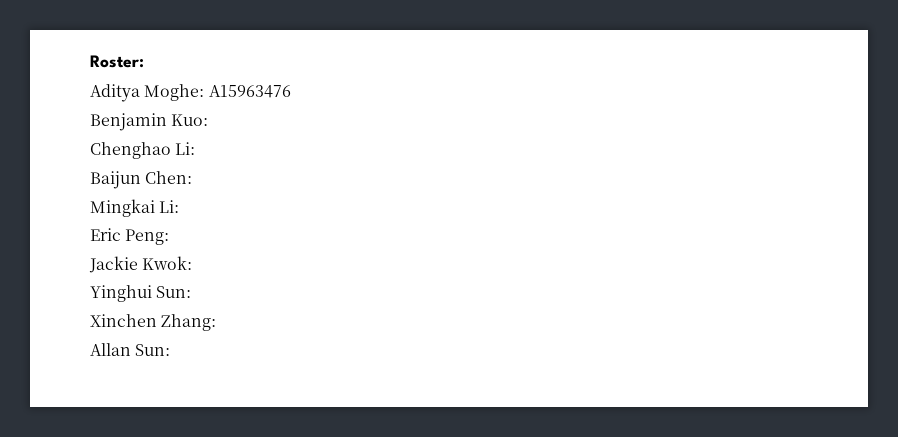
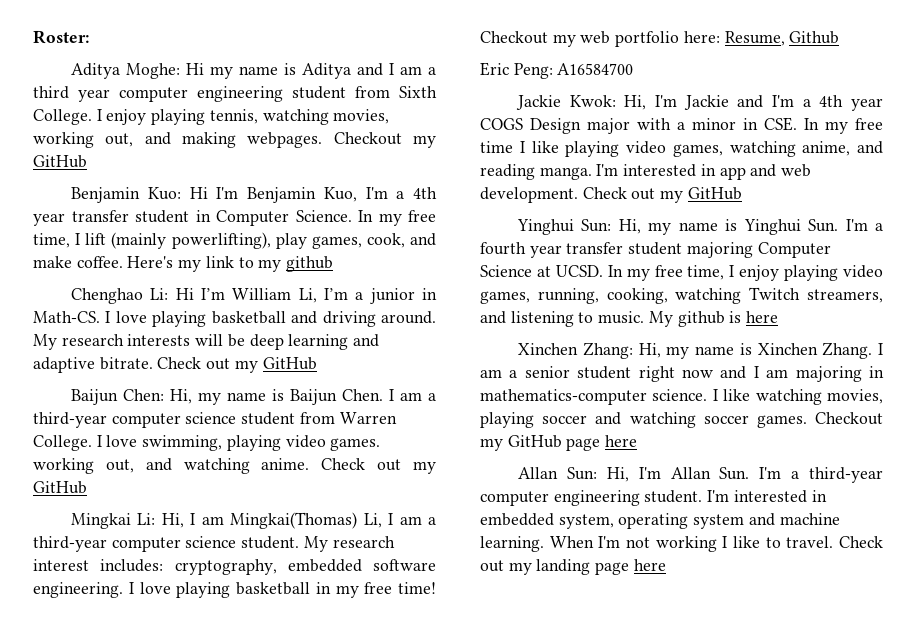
[208,85,291,98] [90,113,209,131] [90,142,196,159] [90,171,193,189] [90,199,180,217] A15963476 // Benjamin Kuo: // Chenghao Li: // Baijun Chen: // Mingkai Li: -> [186,63,437,79] [33,86,437,102] [33,109,390,125] [33,132,436,148] [33,155,87,168] [71,187,437,203] [33,210,436,226] [33,232,436,249] [33,256,334,272] [71,288,437,304] [33,311,437,327] [33,334,380,350] [33,357,317,373] [71,389,437,405] [33,412,397,428] [33,435,381,451] [33,458,436,474] [33,481,87,494] [71,512,436,529] [33,536,395,552] [33,559,436,575] [33,582,436,598] [480,31,840,47] Hi my name is Aditya and I am a third year computer engineering student from Sixth College. I enjoy playing tennis, watching movies, working out, and making webpages. Checkout my GitHub // Benjamin Kuo: Hi I'm Benjamin Kuo, I'm a 4th year transfer student in Computer Science. In my free time, I lift (mainly powerlifting), play games, cook, and make coffee. Here's my link to my github // Chenghao Li: Hi I’m William Li, I’m a junior in Math-CS. I love playing basketball and driving around. My research interests will be deep learning and adaptive bitrate. Check out my GitHub // Baijun Chen: Hi, my name is Baijun Chen. I am a third-year computer science student from Warren College. I love swimming, playing video games. working out, and watching anime. Check out my GitHub // Mingkai Li: Hi, I am Mingkai(Thomas) Li, I am a third-year computer science student. My research interest includes: cryptography, embedded software engineering. I love playing basketball in my free time! Checkout my web portfolio here: Resume, Github
(170, 237) none -> [557,63,634,75] A16584700
[90,285,192,302] [90,314,217,331] [90,343,171,356] // Yinghui Sun: // Xinchen Zhang: // Allan Sun: -> [624,95,883,111] [480,117,883,134] [480,141,883,157] [480,164,812,180] [480,187,742,203] [517,219,883,235] [480,242,831,258] [480,265,883,281] [480,287,883,304] [480,311,779,327] [518,342,883,359] [480,366,884,382] [480,389,883,405] [480,412,883,428] [480,435,638,451] [518,467,883,483] [480,490,827,506] [480,513,840,529] [480,536,883,552] [480,559,666,575] Hi, I'm Jackie and I'm a 4th year COGS Design major with a minor in CSE. In my free time I like playing video games, watching anime, and reading manga. I'm interested in app and web development. Check out my GitHub // Yinghui Sun: Hi, my name is Yinghui Sun. I'm a fourth year transfer student majoring Computer Science at UCSD. In my free time, I enjoy playing video games, running, cooking, watching Twitch streamers, and listening to music. My github is here // Xinchen Zhang: Hi, my name is Xinchen Zhang. I am a senior student right now and I am majoring in mathematics-computer science. I like watching movies, playing soccer and watching soccer games. Checkout my GitHub page here // Allan Sun: Hi, I'm Allan Sun. I'm a third-year computer engineering student. I'm interested in embedded system, operating system and machine learning. When I'm not working I like to travel. Check out my landing page here

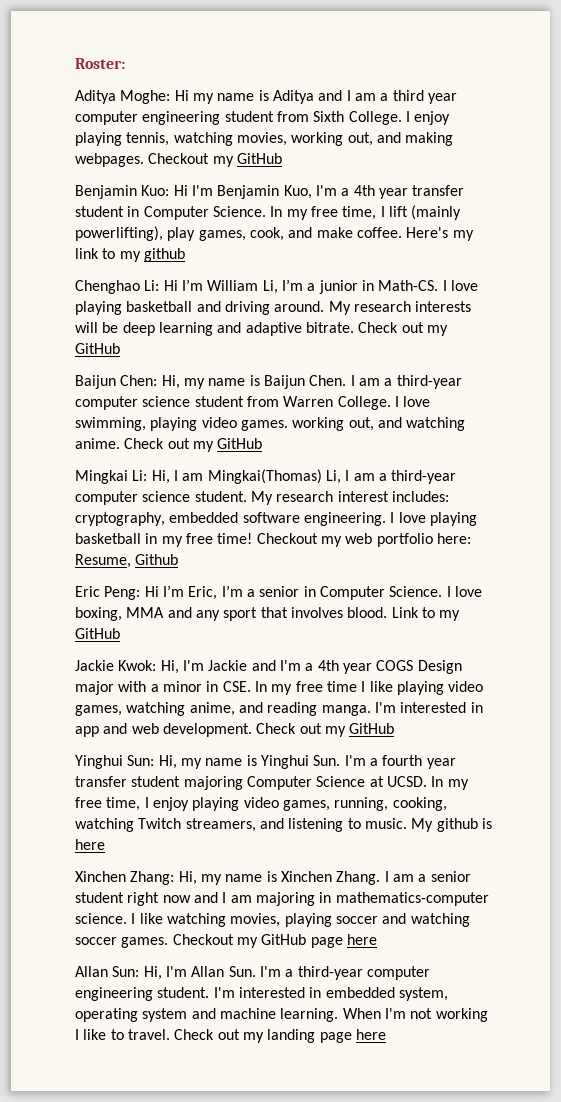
[557,63,634,75] A16584700 -> [144,585,482,600] [75,607,461,621] [75,628,120,639] Hi I’m Eric, I’m a senior in Computer Science. I love boxing, MMA and any sport that involves blood. Link to my GitHub

